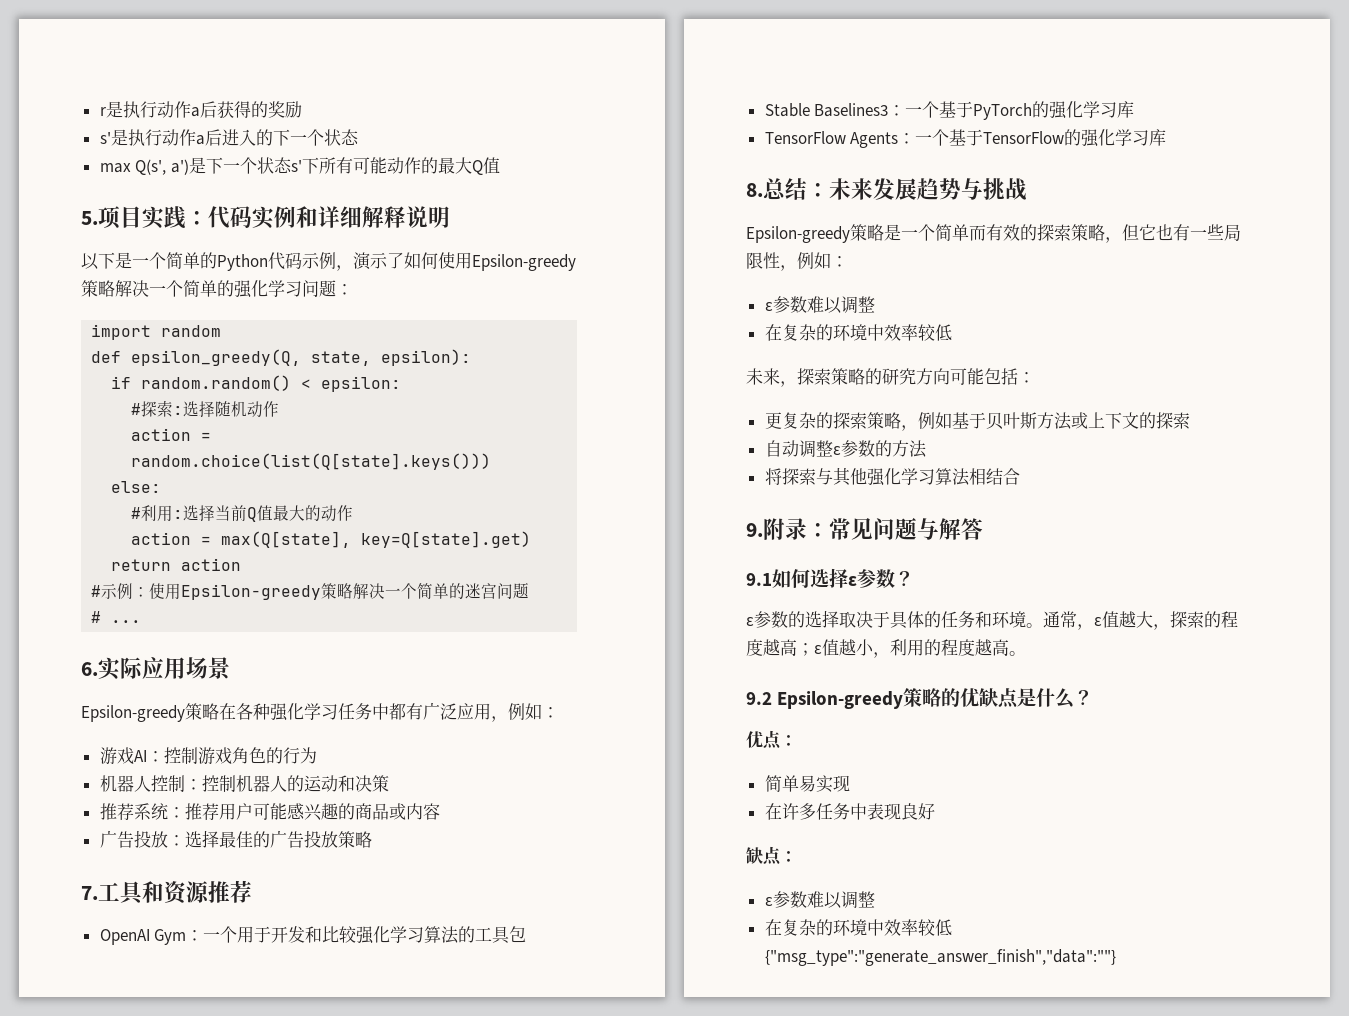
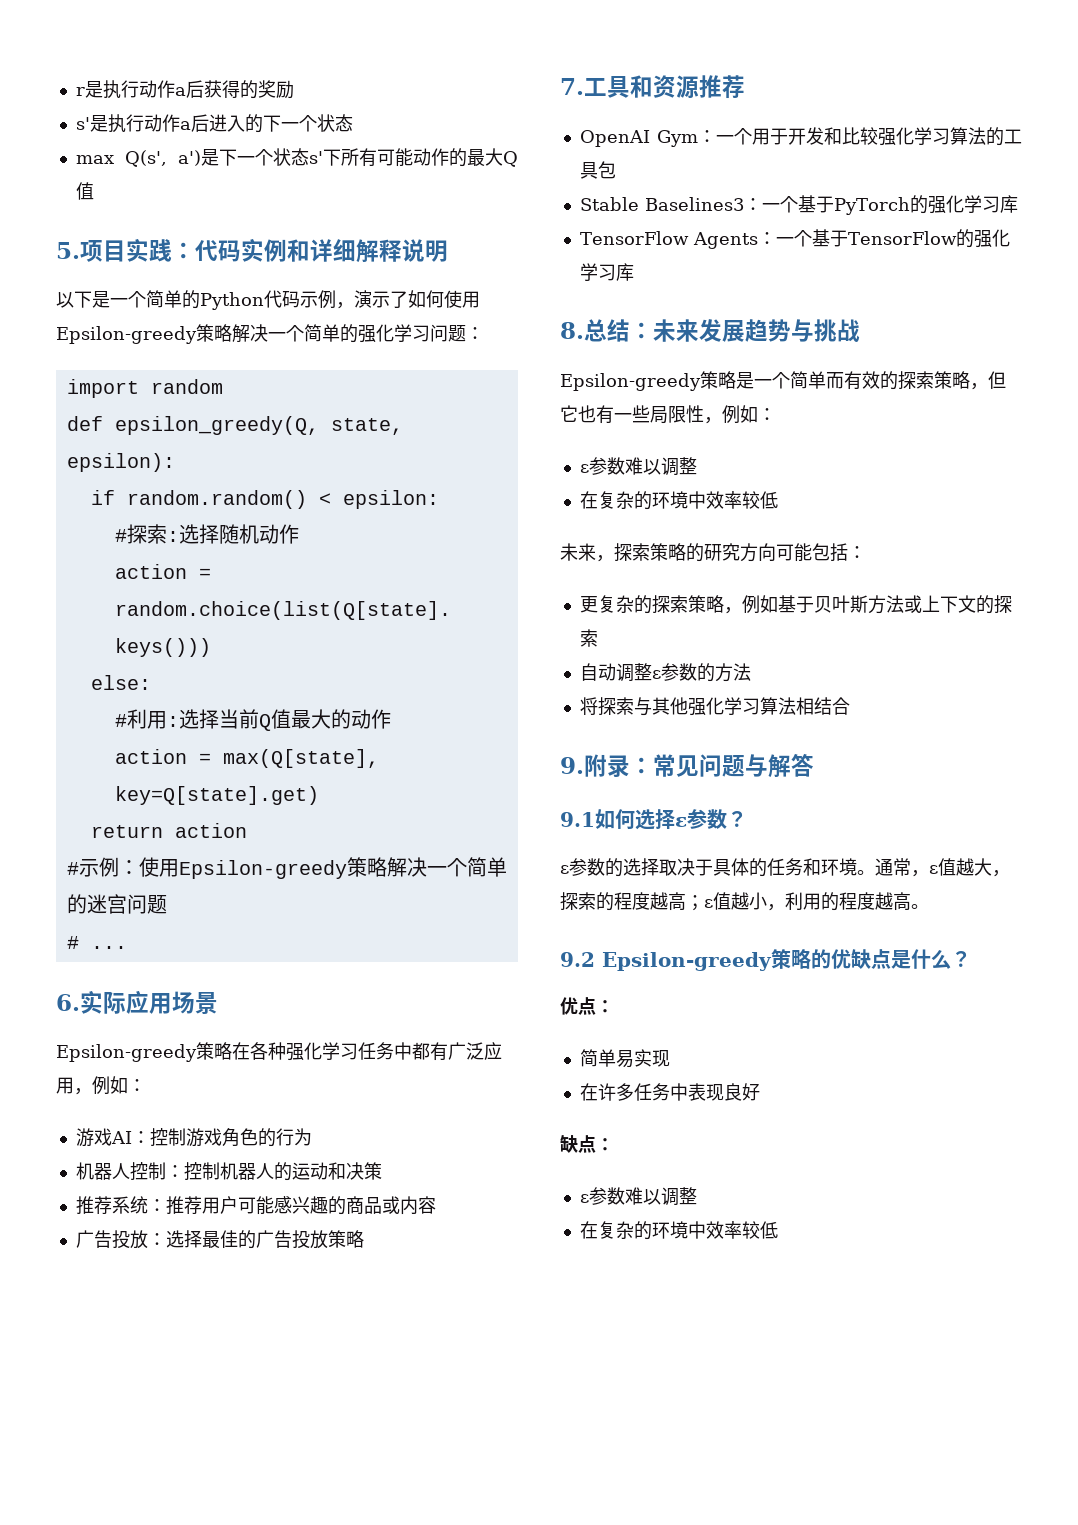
[764,949,1116,966] {"msg_type":"generate_answer_finish","data":""} -> (778, 1230) none

